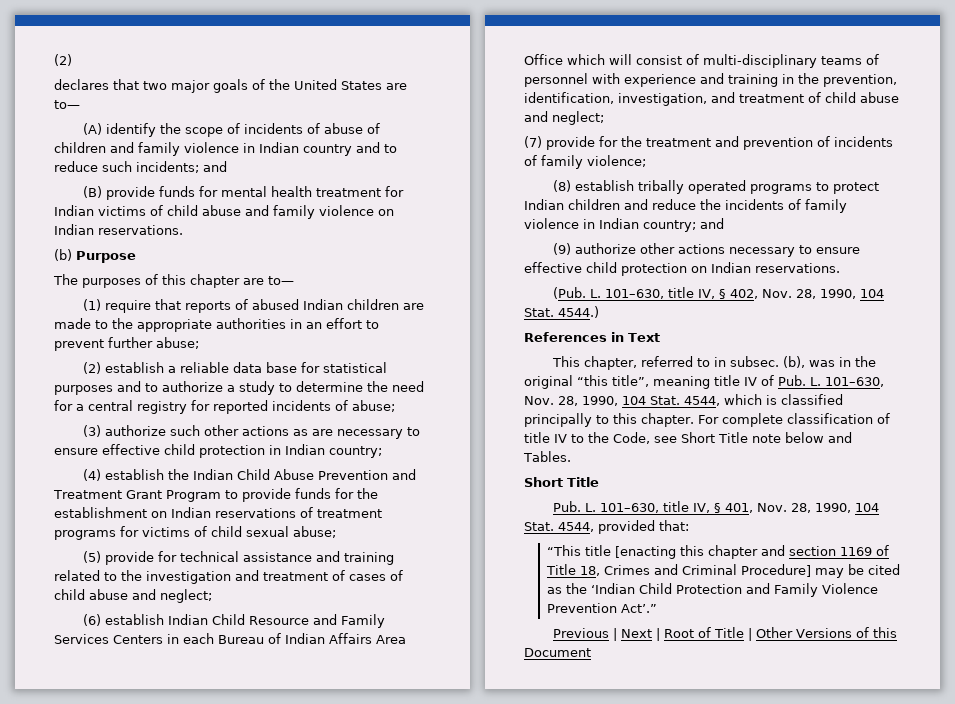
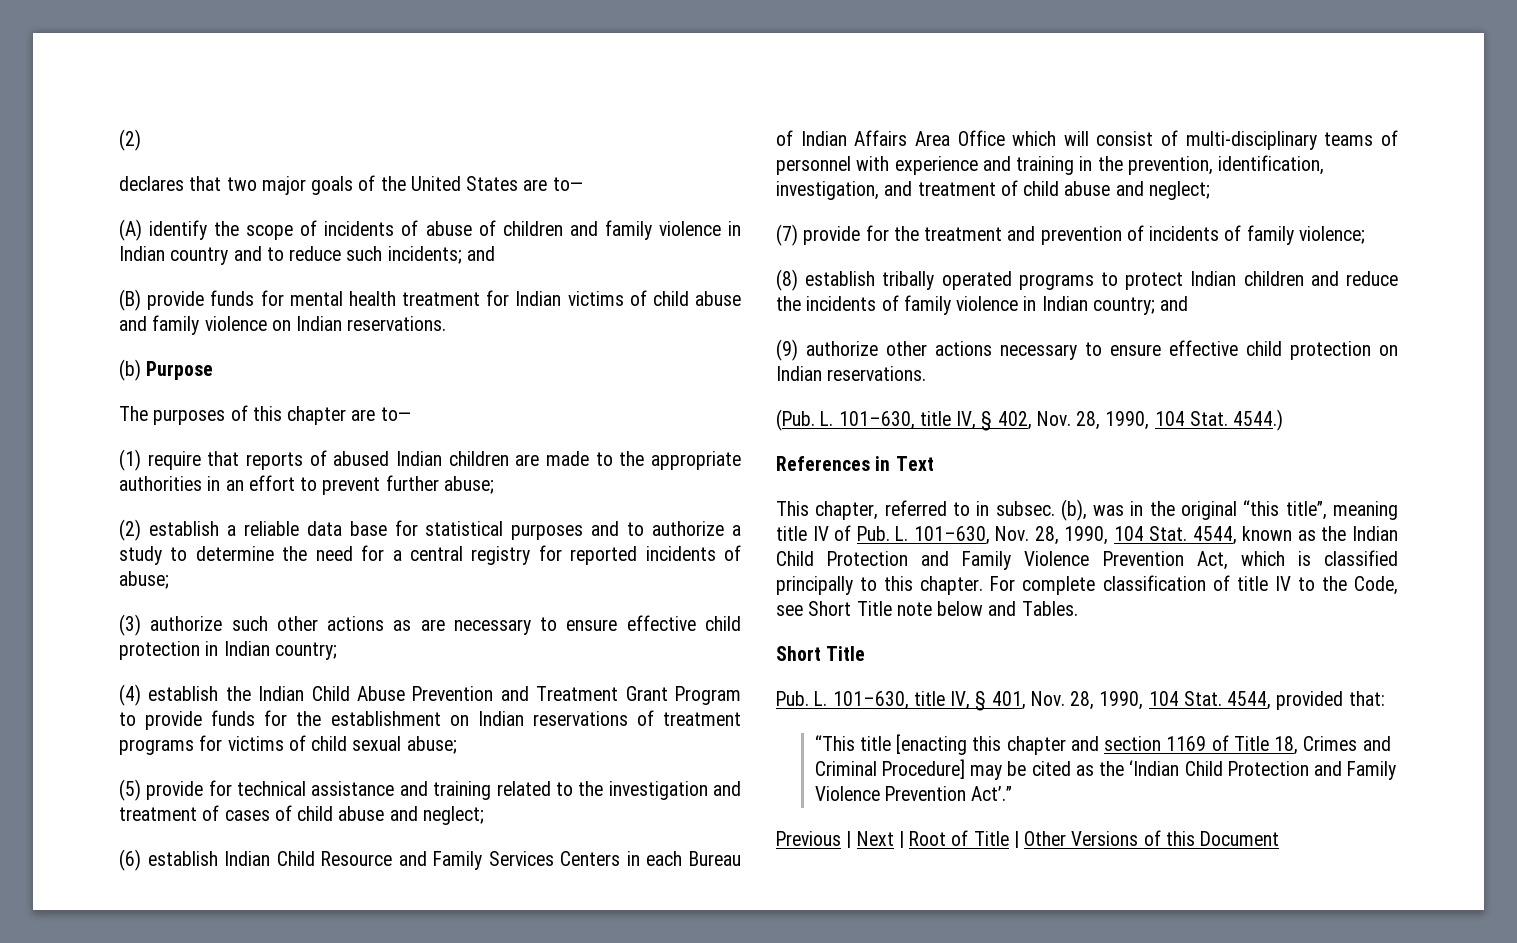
(720, 401) none -> [1242,526,1398,541] [776,551,1228,570] known as the Indian Child Protection and Family Violence Prevention Act,

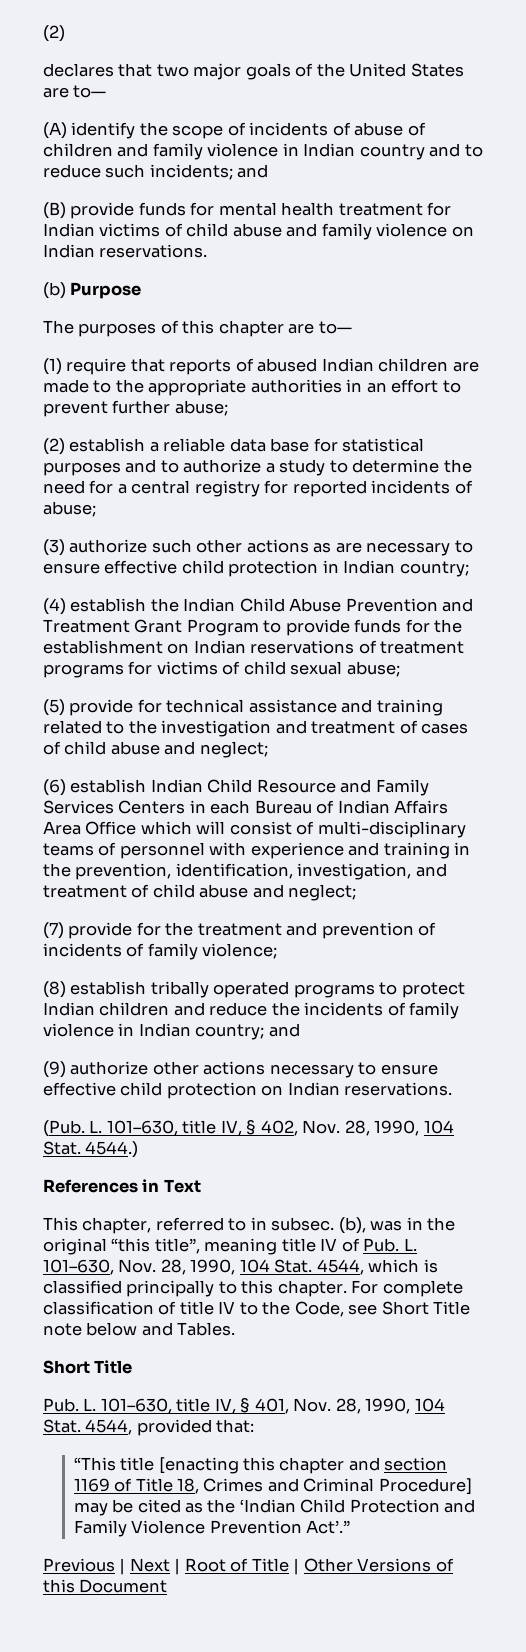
[1242,526,1398,541] [776,551,1228,570] known as the Indian Child Protection and Family Violence Prevention Act, -> (364, 1267) none

